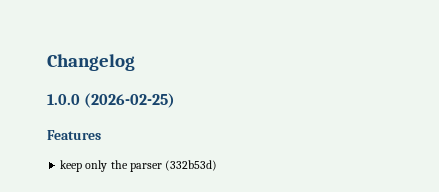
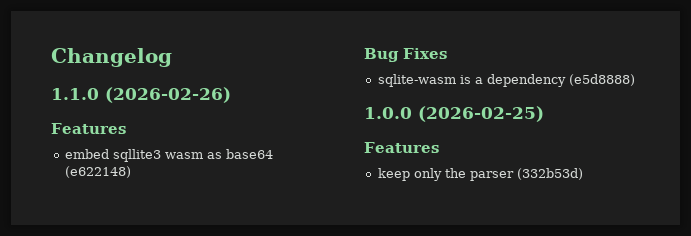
(135, 62) none -> [51,87,231,103] [51,123,126,134] [64,149,273,162] [64,166,131,178] [364,48,447,62] [377,74,635,87] // 1.1.0 (2026-02-26) // Features // embed sqllite3 wasm as base64 (e622148) // Bug Fixes // sqlite-wasm is a dependency (e5d8888)

